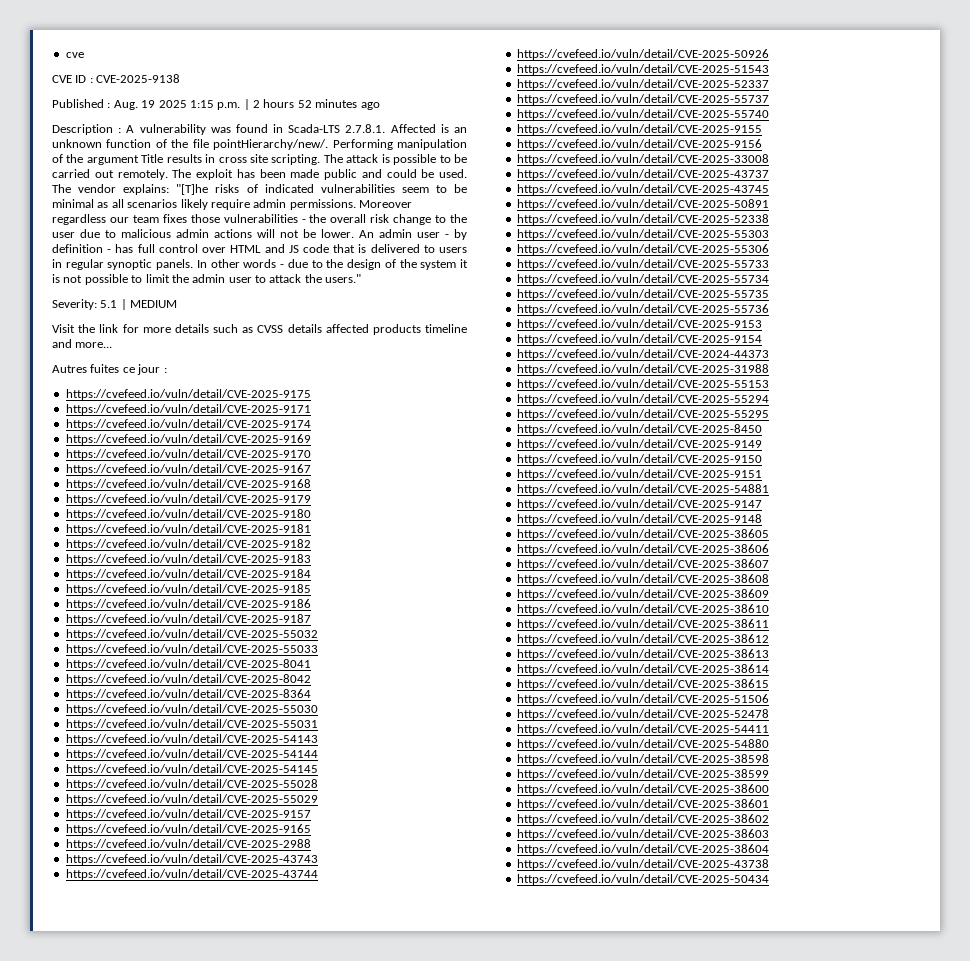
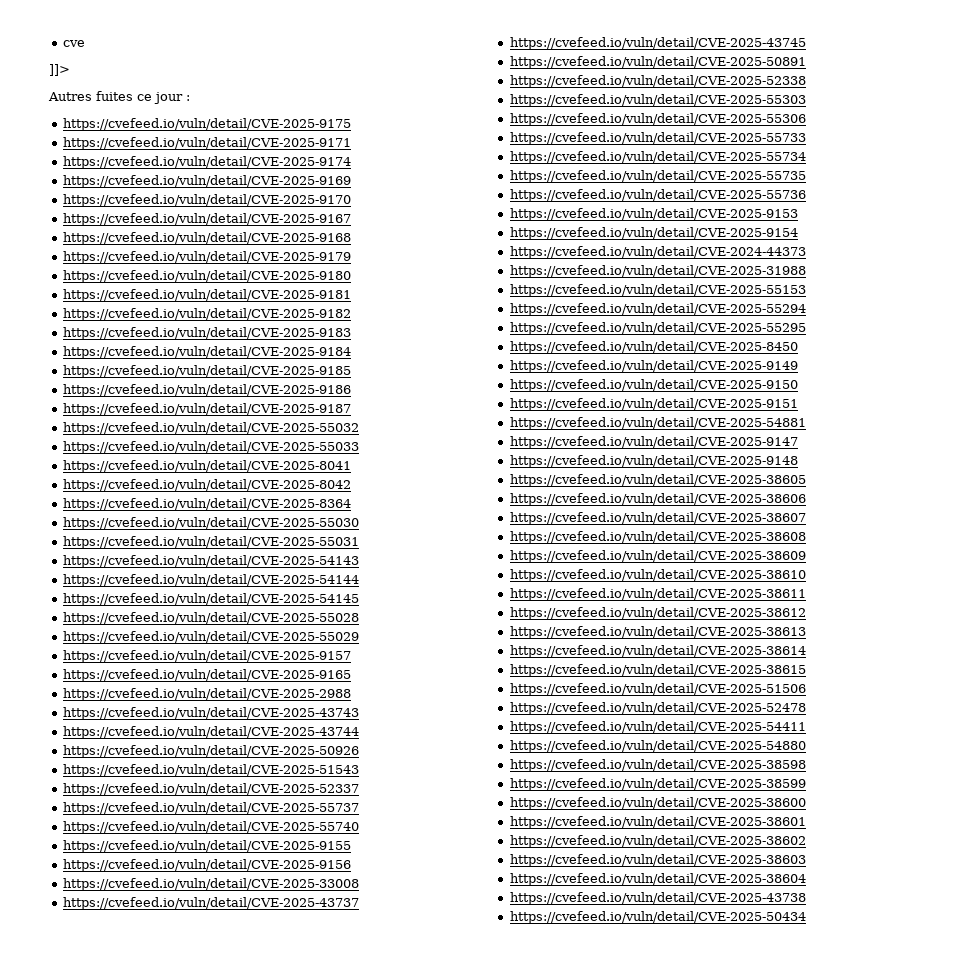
[52,74,181,83] [52,99,380,110] [52,124,468,135] [52,139,467,150] [52,154,468,165] [52,169,467,180] [52,184,468,195] [52,199,412,210] [52,214,468,225] [52,229,467,240] [52,244,468,253] [52,259,468,270] [52,274,362,285] [52,299,178,310] [52,324,468,335] [52,339,113,348] CVE ID : CVE-2025-9138 // Published : Aug. 19 2025 1:15 p.m. | 2 hours 52 minutes ago // Description : A vulnerability was found in Scada-LTS 2.7.8.1. Affected is an unknown function of the file pointHierarchy/new/. Performing manipulation of the argument Title results in cross site scripting. The attack is possible to be carried out remotely. The exploit has been made public and could be used. The vendor explains: "[T]he risks of indicated vulnerabilities seem to be minimal as all scenarios likely require admin permissions. Moreover regardless our team fixes those vulnerabilities - the overall risk change to the user due to malicious admin actions will not be lower. An admin user - by definition - has full control over HTML and JS code that is delivered to users in regular synoptic panels. In other words - due to the design of the system it is not possible to limit the admin user to attack the users." // Severity: 5.1 | MEDIUM // Visit the link for more details such as CVSS details affected products timeline and more... -> [49,64,70,76] ]]>

